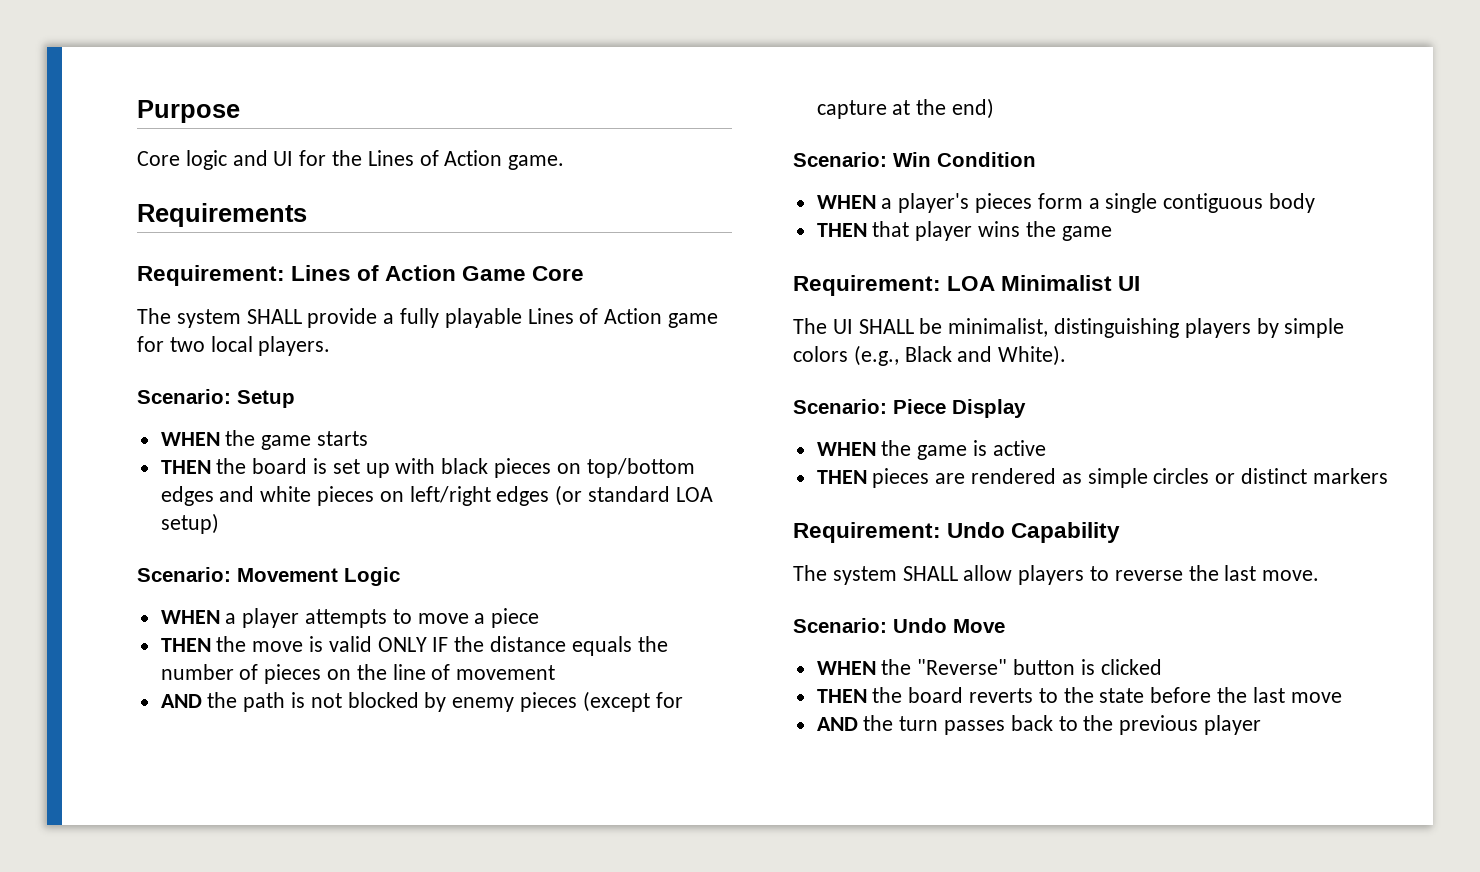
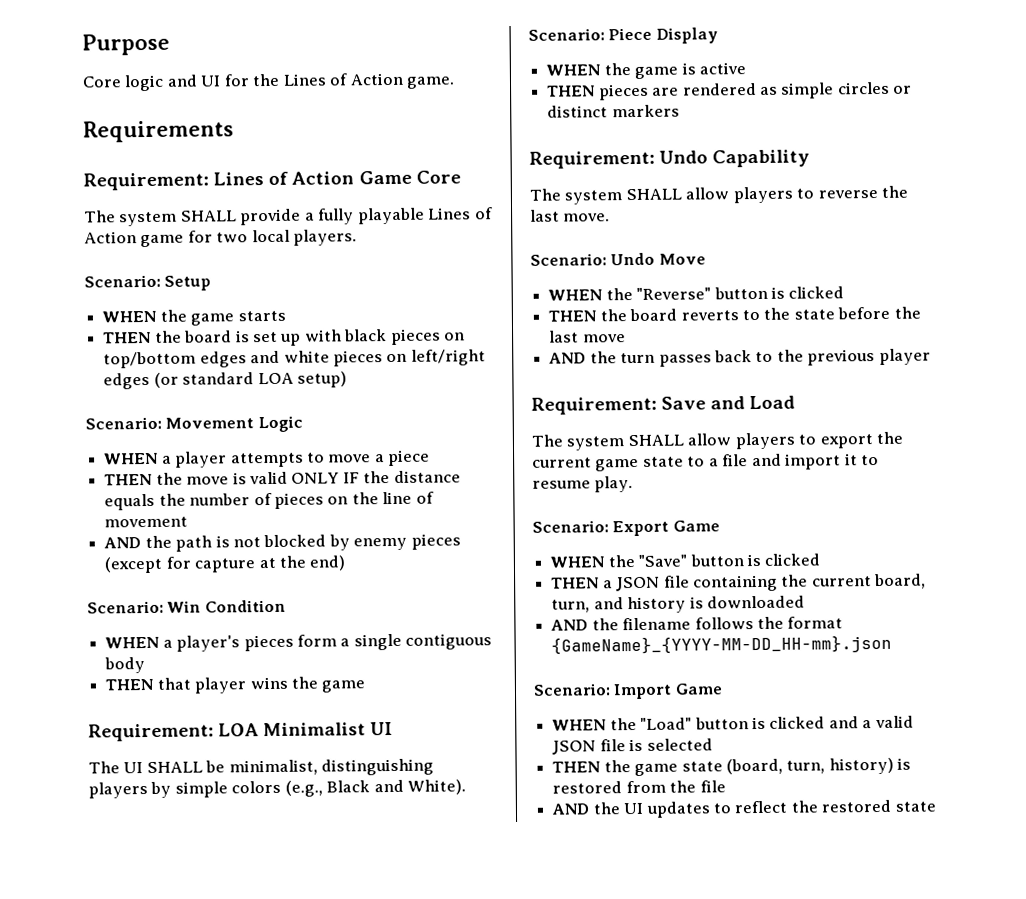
(1262, 725) none -> [531,395,796,415] [531,431,904,451] [532,453,880,472] [532,476,634,493] [532,520,720,537] [550,553,821,568] [551,573,927,592] [551,595,805,614] [551,616,844,631] [551,634,893,655] [533,683,723,700] [552,715,914,731] [552,738,713,755] [552,757,912,777] [552,780,726,794] [552,799,936,818] // Requirement: Save and Load // The system SHALL allow players to export the current game state to a file and import it to resume play. // Scenario: Export Game // WHEN the "Save" button is clicked // THEN a JSON file containing the current board, turn, and history is downloaded // AND the filename follows the format {GameName}_{YYYY-MM-DD_HH-mm}.json // Scenario: Import Game // WHEN the "Load" button is clicked and a valid JSON file is selected // THEN the game state (board, turn, history) is restored from the file // AND the UI updates to reflect the restored state

